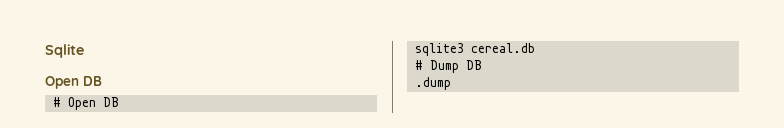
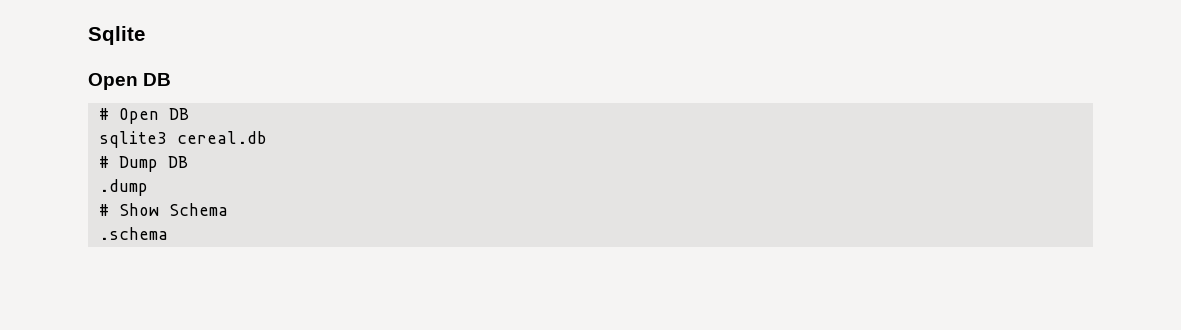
(451, 83) none -> [98,203,228,216] [98,227,168,240] // # Show Schema // .schema

